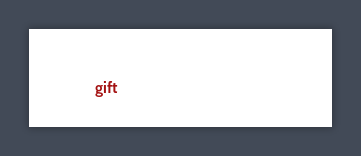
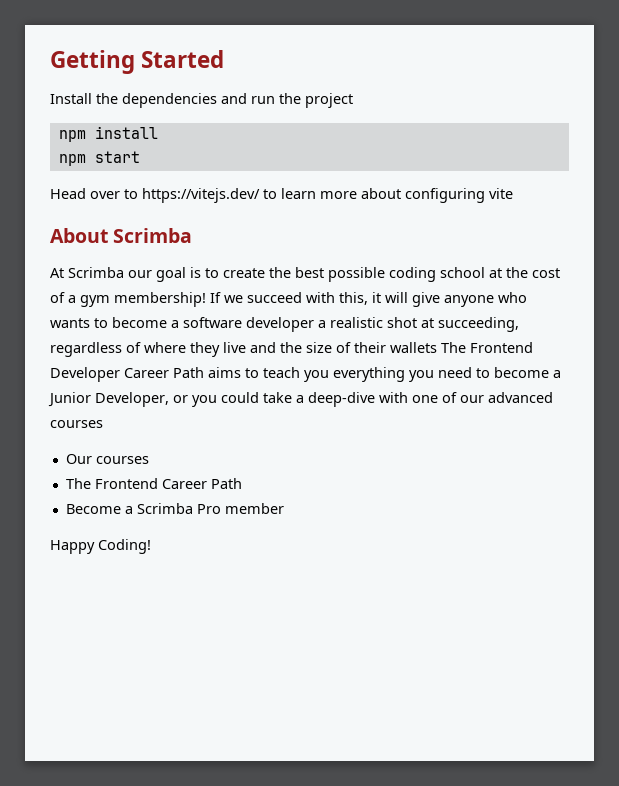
[95,81,118,97] gift -> [50,50,225,74] [50,93,353,108] [58,126,158,142] [58,151,140,166] [50,188,513,203] [50,228,193,243] [50,267,560,282] [50,292,527,307] [50,317,519,332] [50,342,533,357] [50,367,561,382] [48,392,553,407] [50,420,103,428] [65,454,149,464] [65,478,242,489] [65,503,284,514] [50,539,151,554] Getting Started // Install the dependencies and run the project // npm install // npm start // Head over to https://vitejs.dev/ to learn more about configuring vite // About Scrimba // At Scrimba our goal is to create the best possible coding school at the cost of a gym membership! If we succeed with this, it will give anyone who wants to become a software developer a realistic shot at succeeding, regardless of where they live and the size of their wallets The Frontend Developer Career Path aims to teach you everything you need to become a Junior Developer, or you could take a deep-dive with one of our advanced courses // Our courses // The Frontend Career Path // Become a Scrimba Pro member // Happy Coding!

